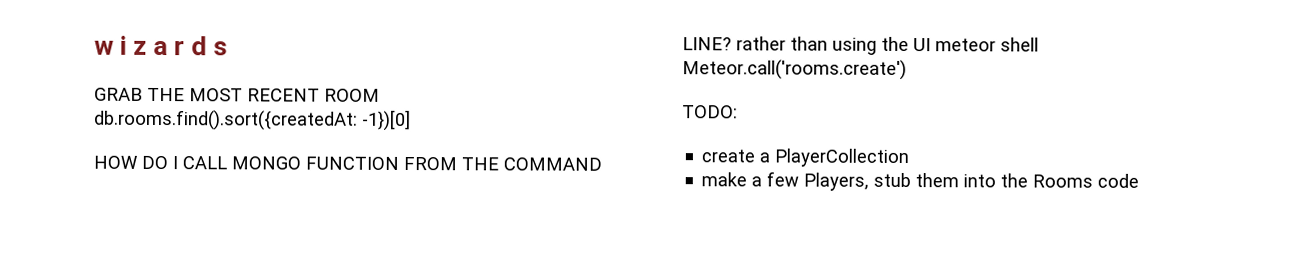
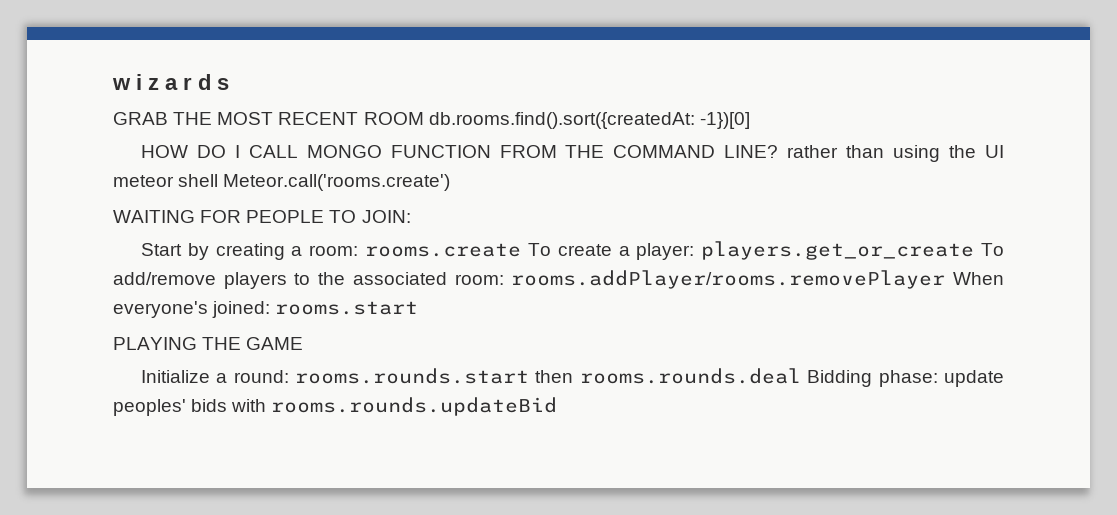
[682,105,738,119] [701,148,910,168] [701,171,1140,191] TODO: // create a PlayerCollection // make a few Players, stub them into the Rooms code -> [113,210,411,223] [140,241,1004,260] [113,270,1004,289] [113,301,419,318] [113,337,304,350] [140,368,1005,387] [113,397,558,416] WAITING FOR PEOPLE TO JOIN: // Start by creating a room: rooms.create To create a player: players.get_or_create To add/remove players to the associated room: rooms.addPlayer/rooms.removePlayer When everyone's joined: rooms.start // PLAYING THE GAME // Initialize a round: rooms.rounds.start then rooms.rounds.deal Bidding phase: update peoples' bids with rooms.rounds.updateBid

